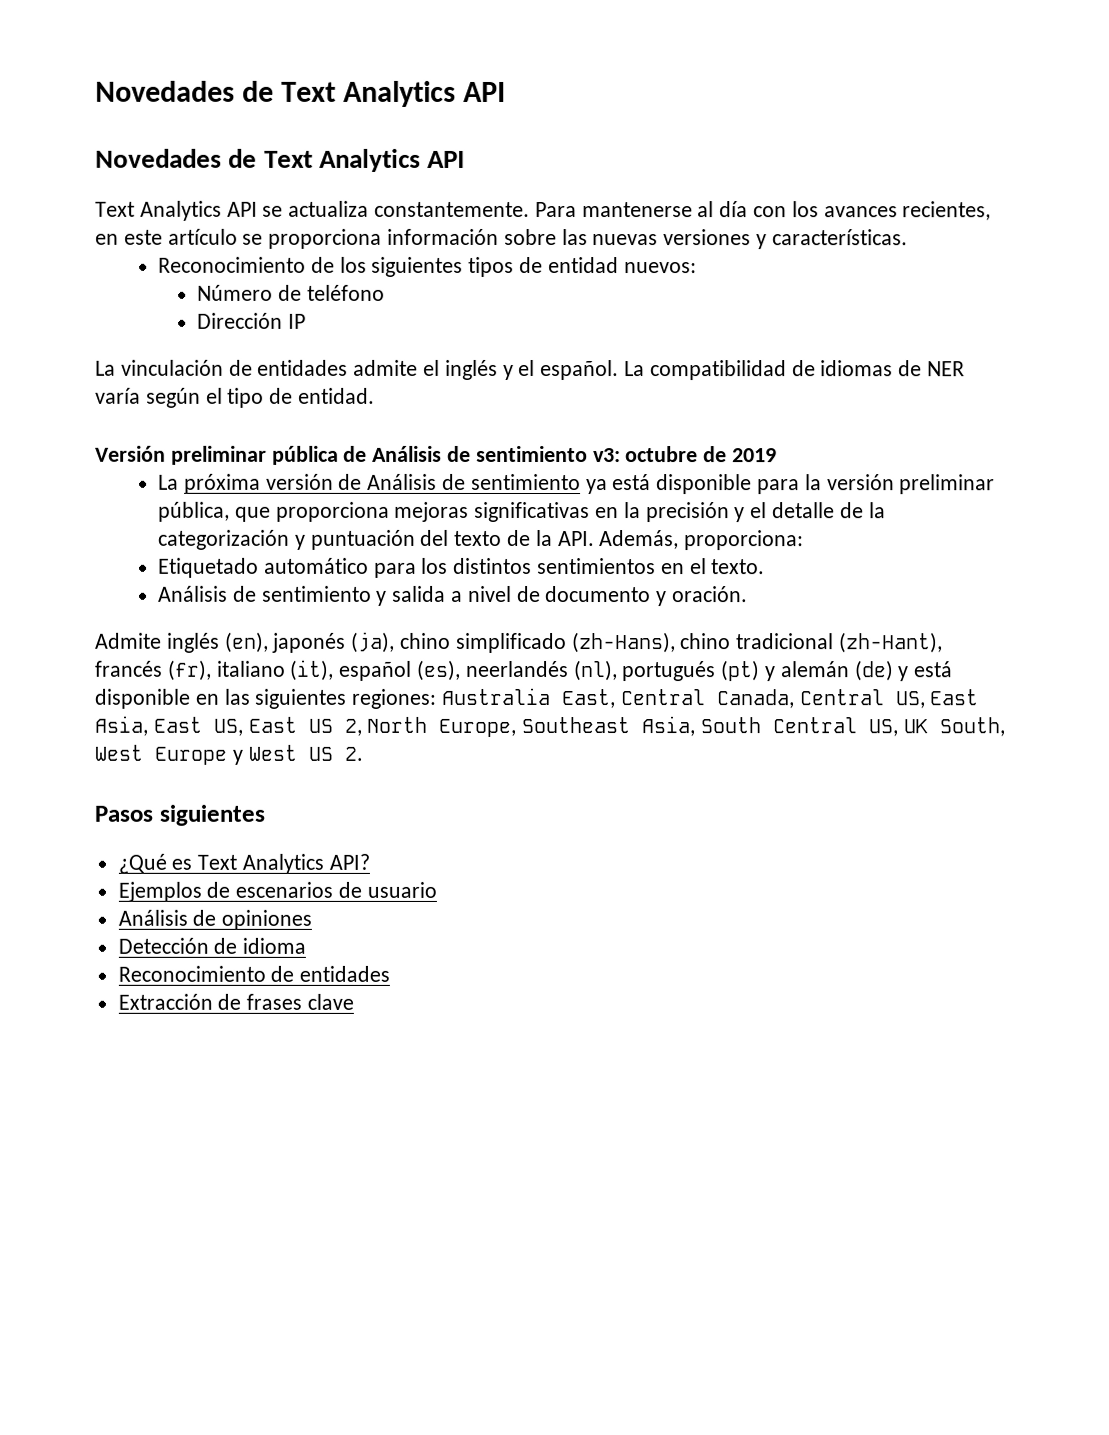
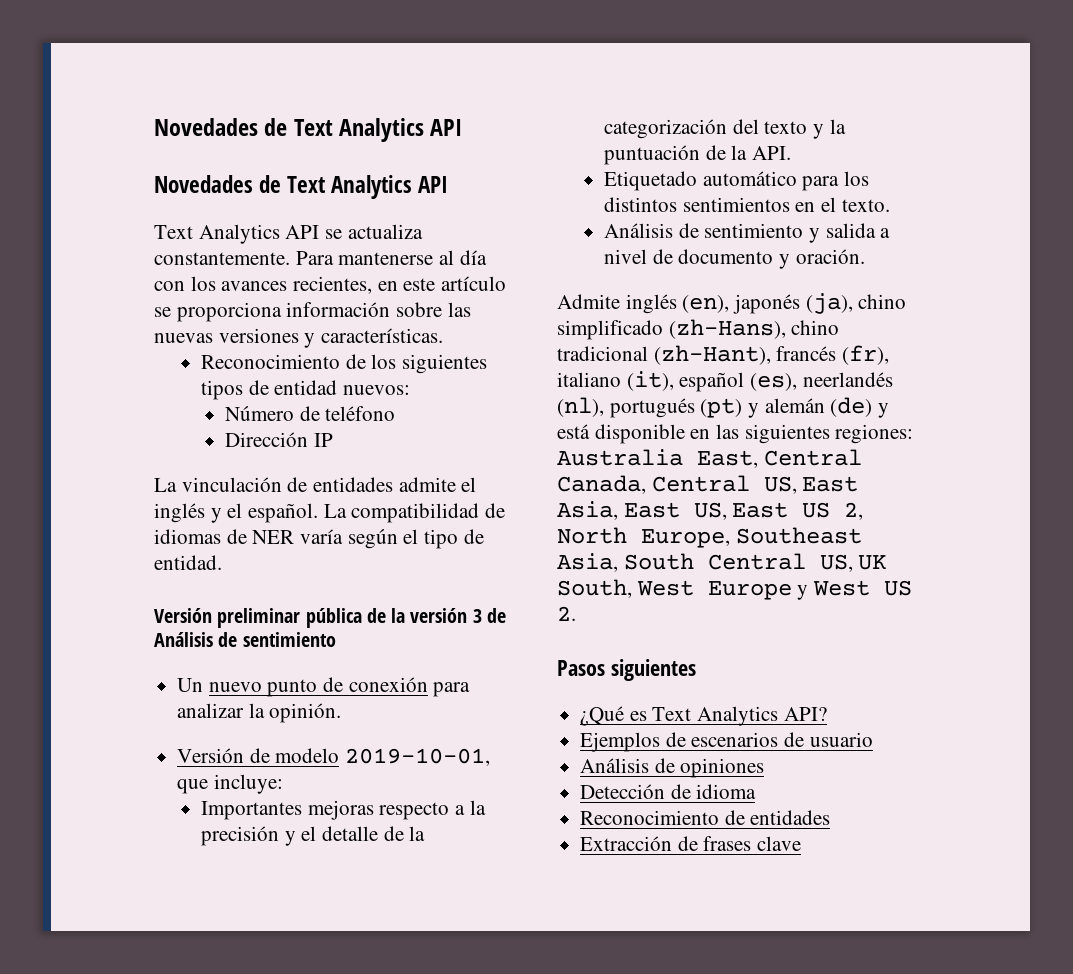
[372,445,778,463] [157,473,996,495] [157,501,619,523] Análisis de sentimiento v3: octubre de 2019 // La próxima versión de Análisis de sentimiento ya está disponible para la versión preliminar pública, que proporciona mejoras significativas en -> [391,608,506,623] [154,632,336,647] [177,677,471,697] [177,703,342,723] [177,748,491,766] [177,774,283,794] [201,800,466,820] la versión 3 de Análisis de sentimiento // Un nuevo punto de conexión para analizar la opinión. // Versión de modelo 2019-10-01, que incluye: // Importantes mejoras respecto a
[294,529,503,550] y puntuación del texto -> [732,119,846,139] [604,145,701,165] del texto y la puntuación
[599,530,805,551] Además, proporciona: -> (792, 153) none

